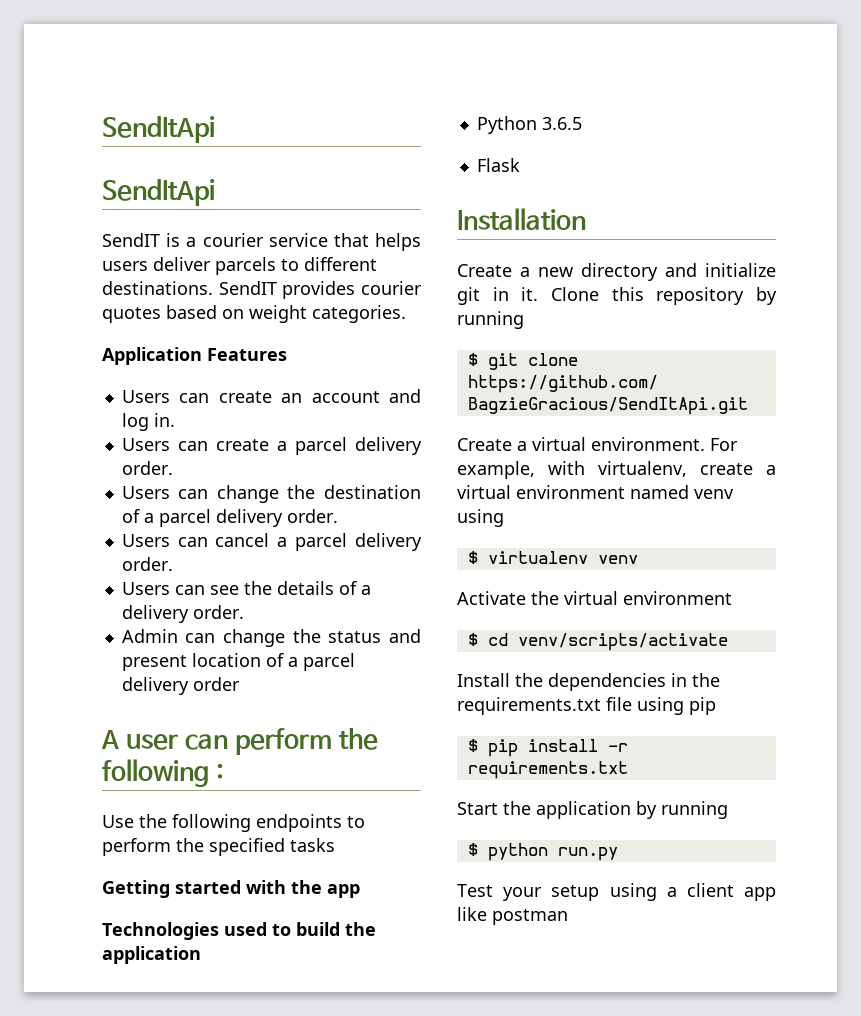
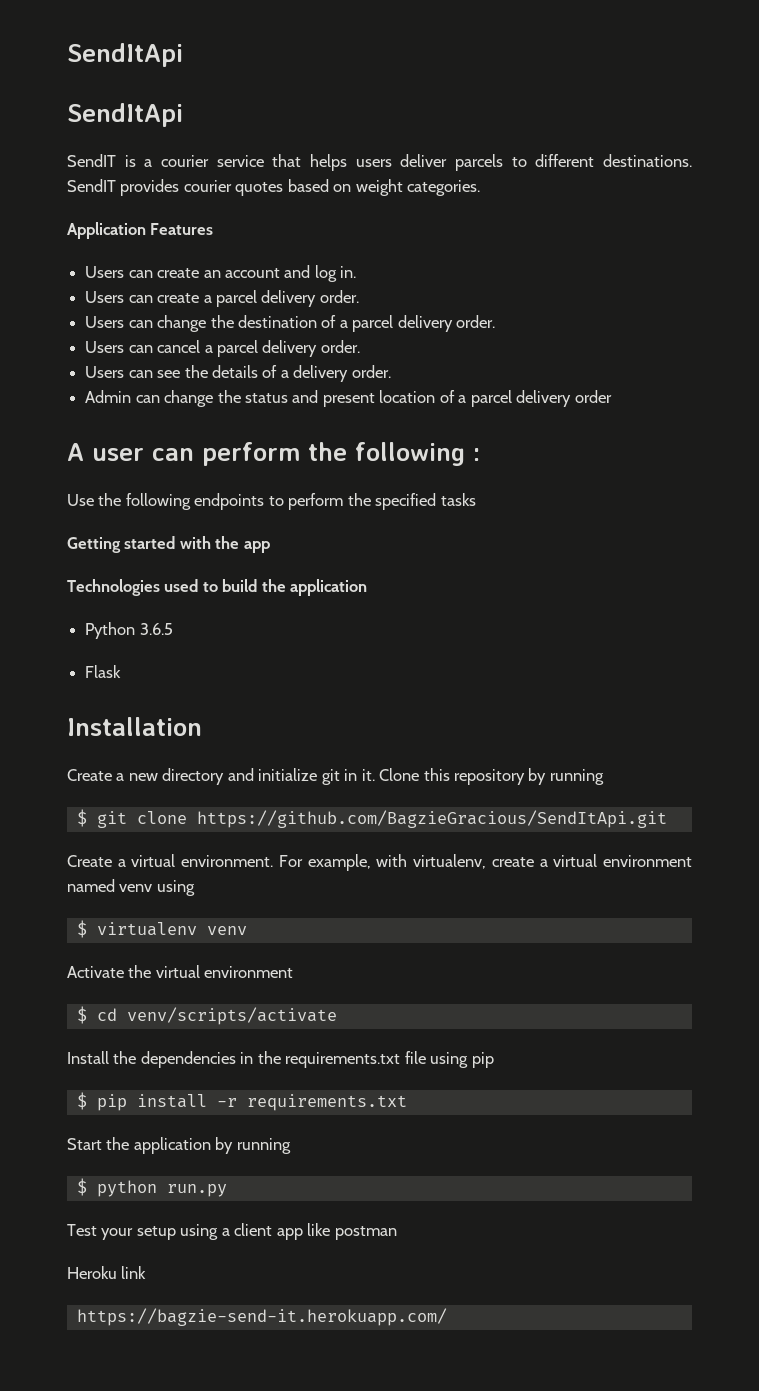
(568, 917) none -> [67,1266,147,1279] [76,1308,447,1326] // Heroku link // https://bagzie-send-it.herokuapp.com/

